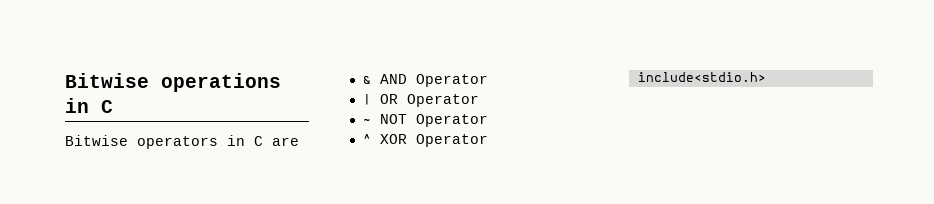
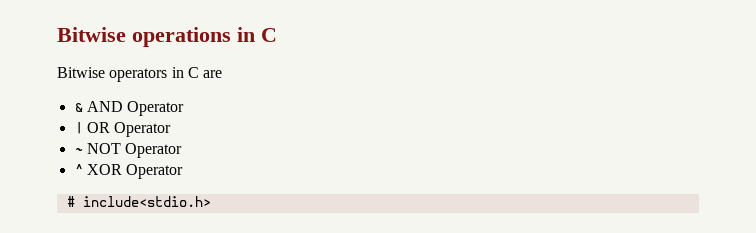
(488, 140) none -> [66,196,75,207] #

